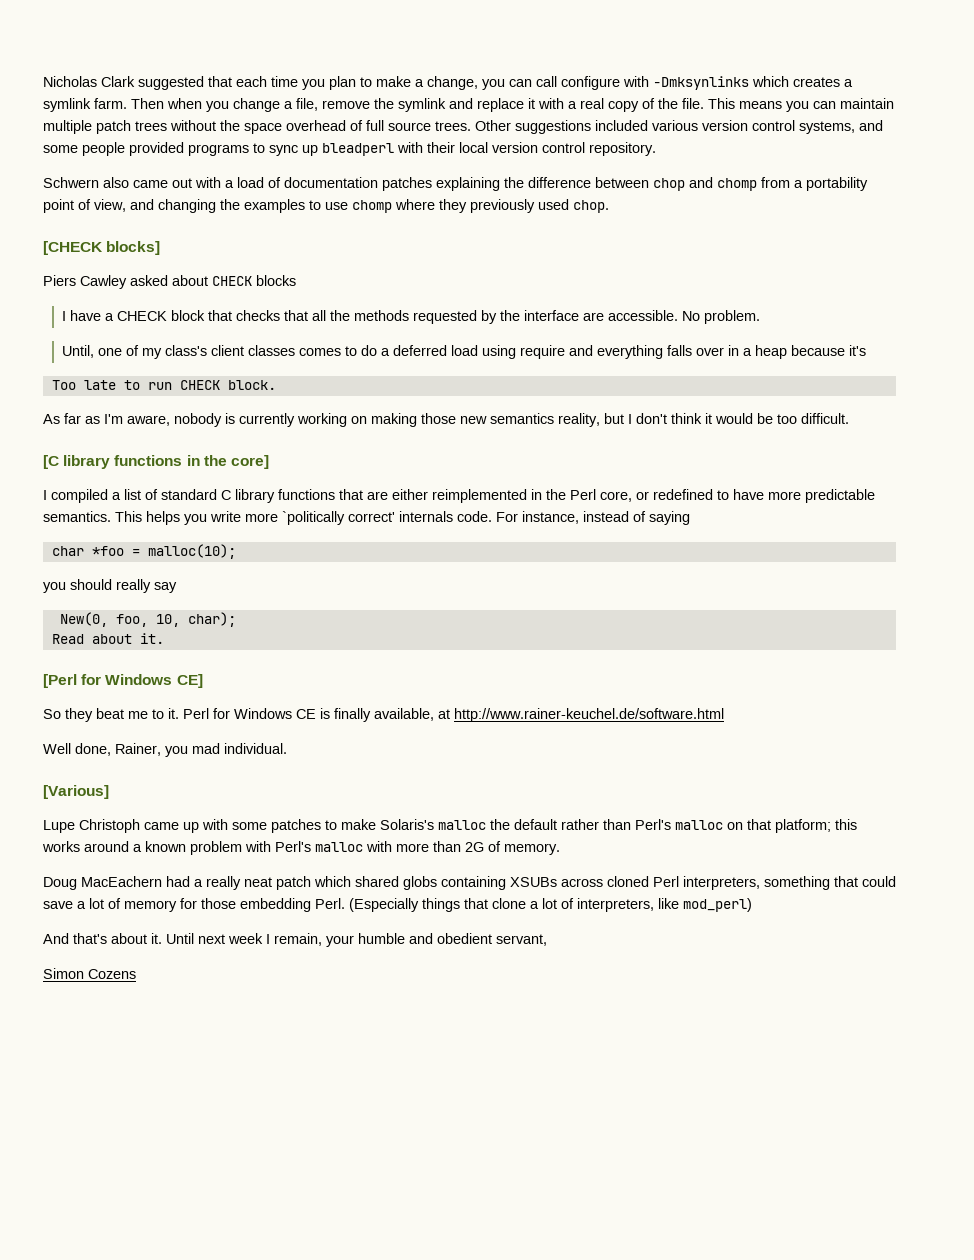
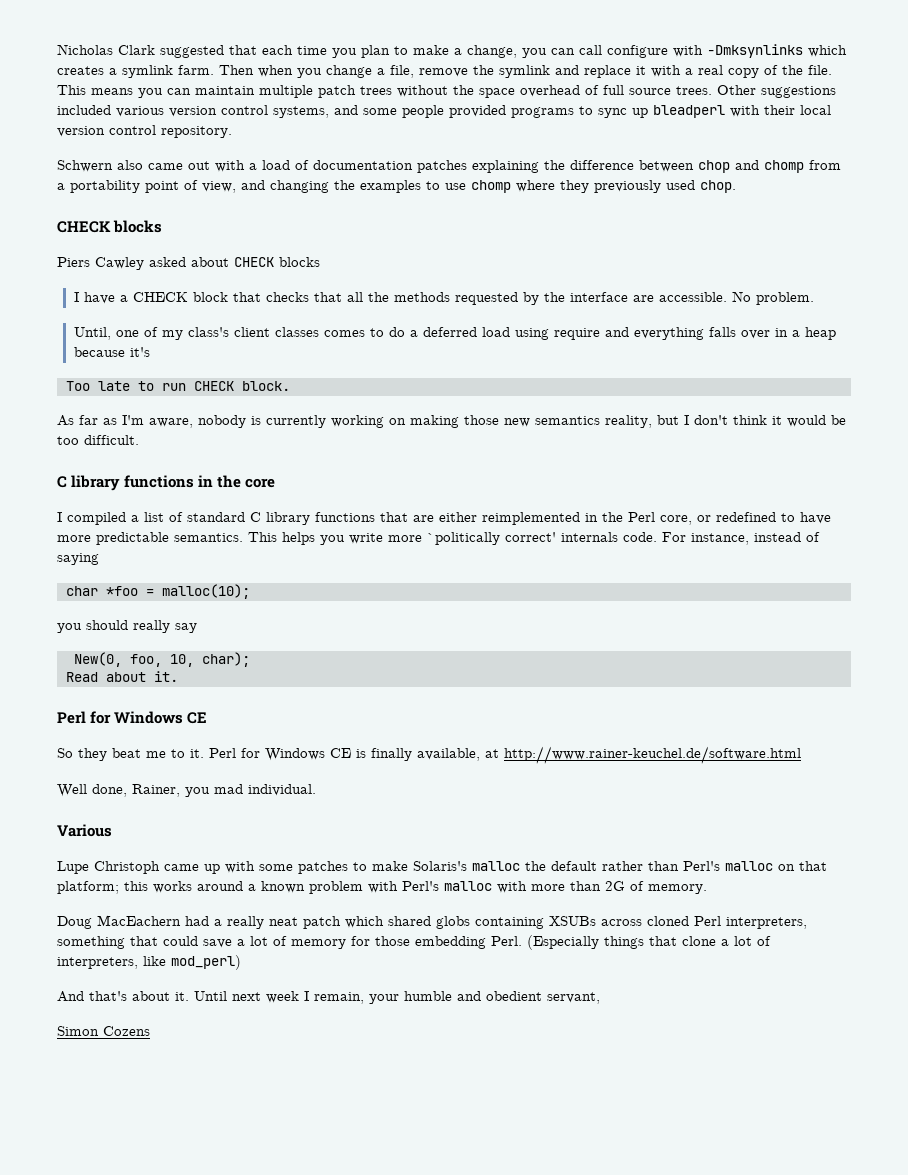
[43,241,161,255] [CHECK blocks] -> [57,220,163,233] CHECK blocks
[43,455,59,469] [C -> [57,476,67,488] C
[230,455,269,469] core] -> [245,478,276,488] core
[43,674,203,688] [Perl for Windows CE] -> [57,711,208,724] Perl for Windows CE
[43,785,109,799] [Various] -> [57,824,112,837] Various

